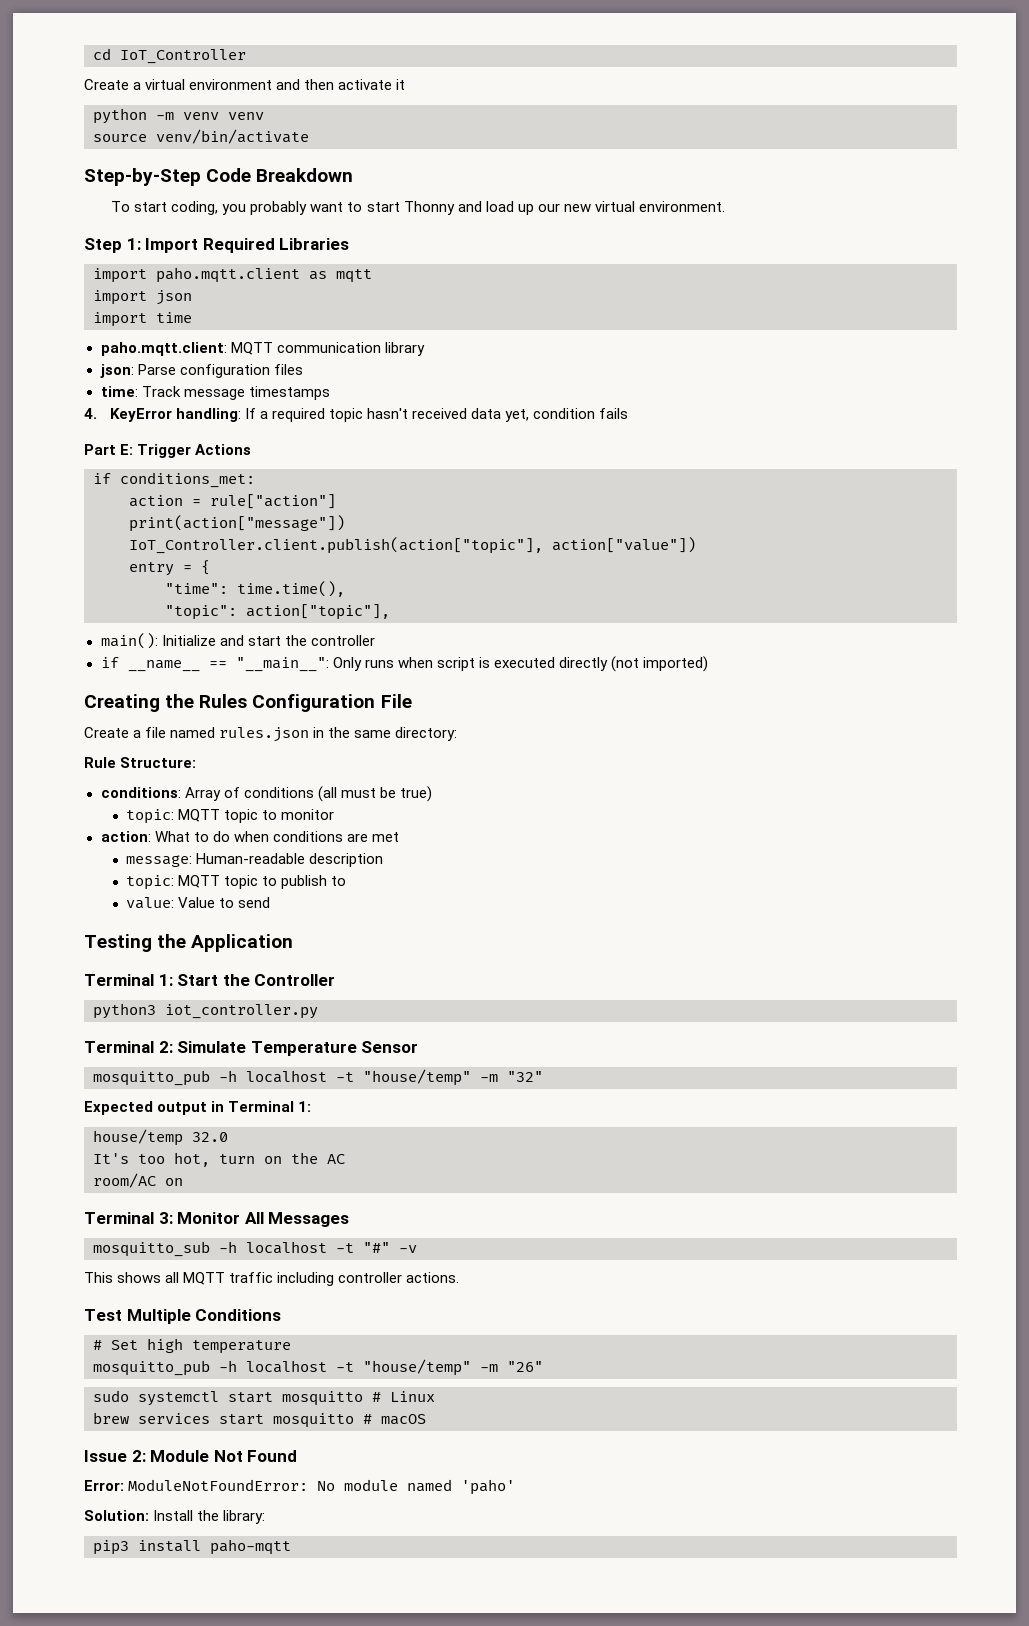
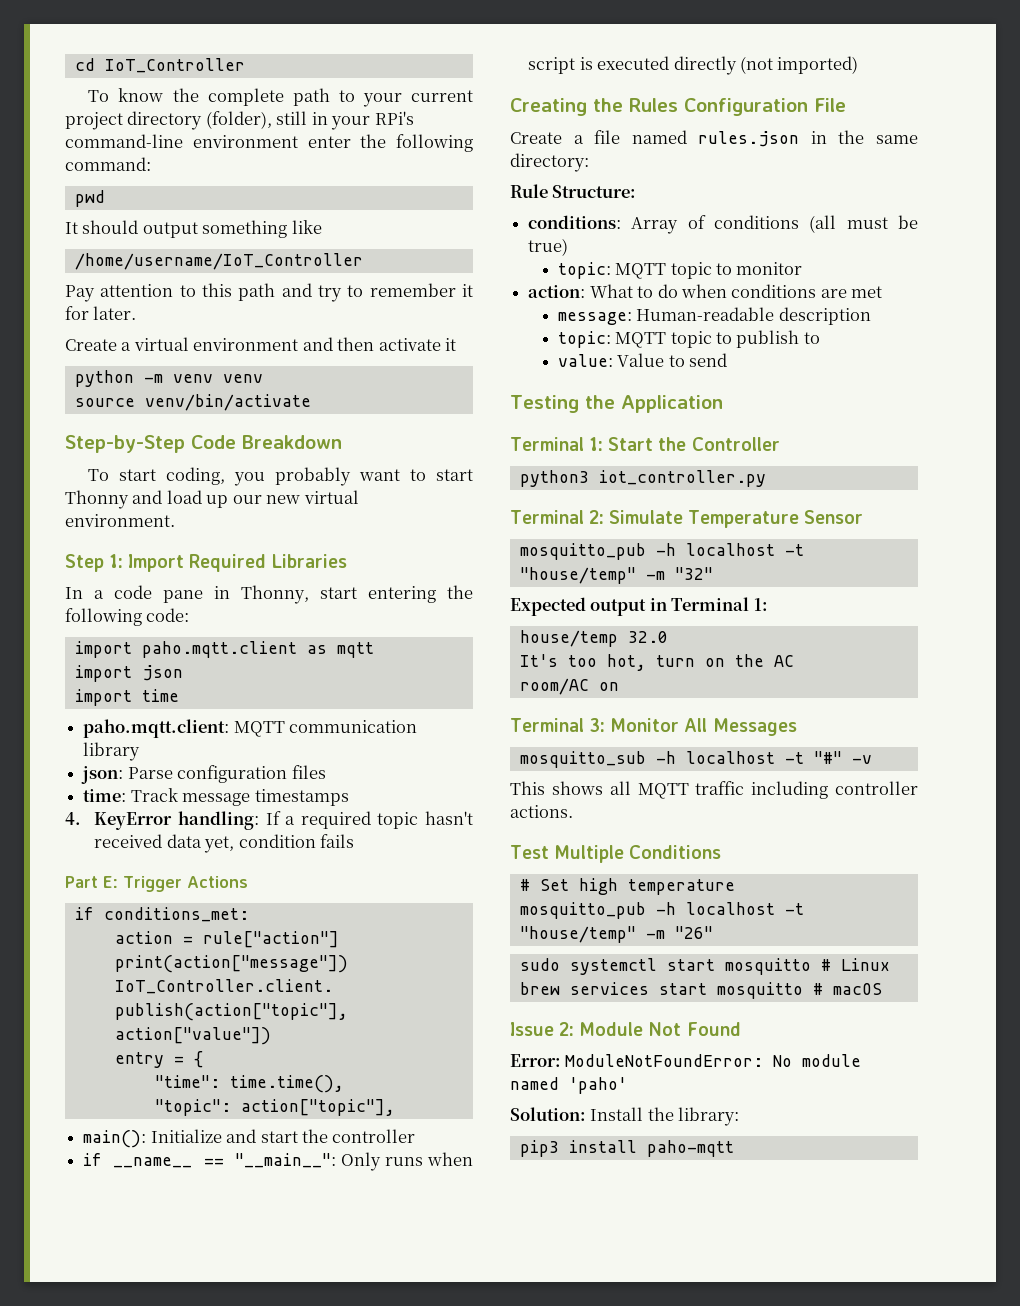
(246, 56) none -> [88,88,473,107] [65,111,414,130] [65,134,473,152] [65,157,151,171] [74,190,105,207] [65,220,322,238] [74,253,363,270] [65,283,473,302] [65,306,137,320] // To know the complete path to your current project directory (folder), still in your RPi's command-line environment enter the following command: // pwd // It should output something like // /home/username/IoT_Controller // Pay attention to this path and try to remember it for later.
(350, 244) none -> [65,585,473,604] [65,608,190,626] // In a code pane in Thonny, start entering the following code:

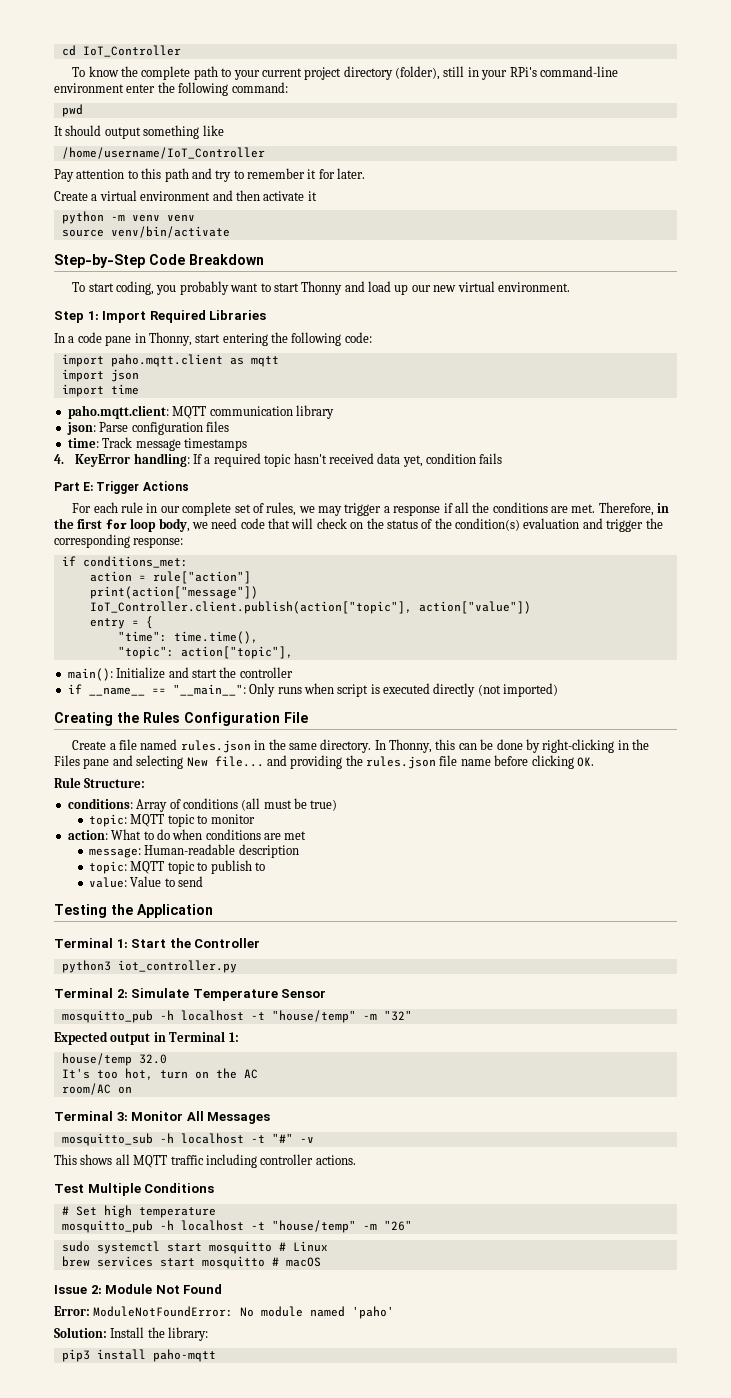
(248, 882) none -> [72,502,670,516] [54,518,663,532] [54,534,184,548] // For each rule in our complete set of rules, we may trigger a response if all the conditions are met. Therefore, in the first for loop body, we need code that will check on the status of the condition(s) evaluation and trigger the corresponding response:
[510,153,589,172] directory: -> [320,739,650,753] [54,755,594,769] directory. In Thonny, this can be done by right-clicking in the Files pane and selecting New file... and providing the rules.json file name before clicking OK.

